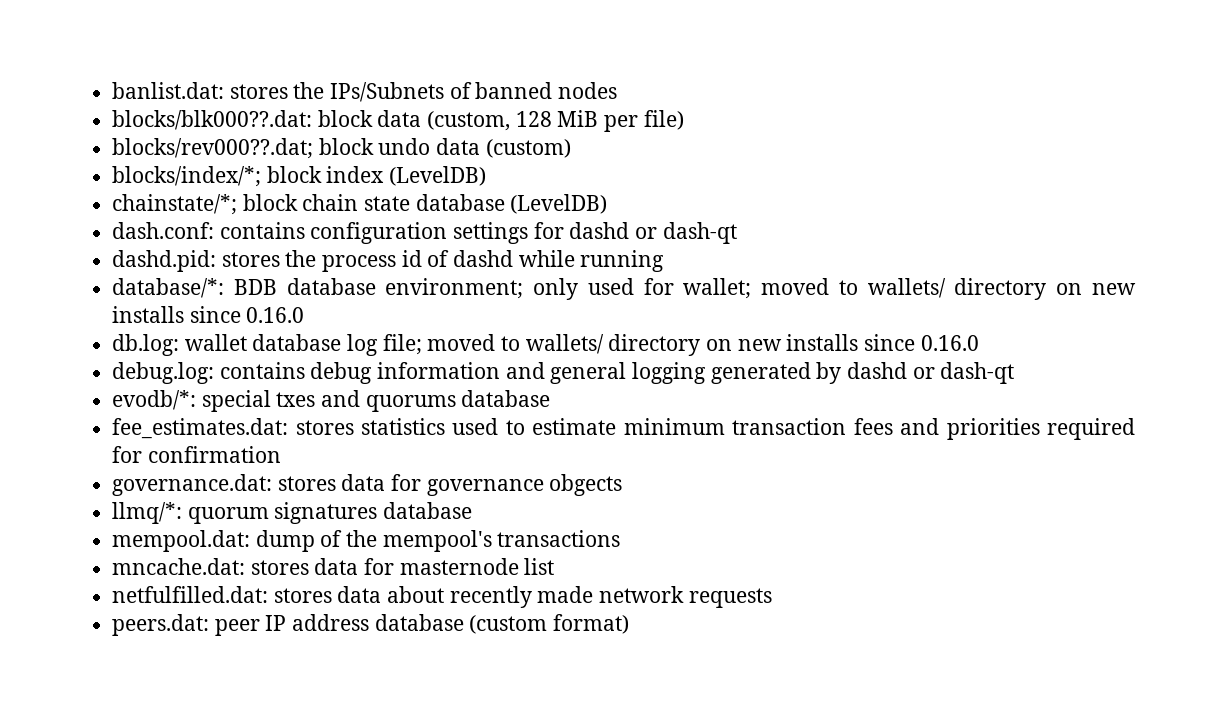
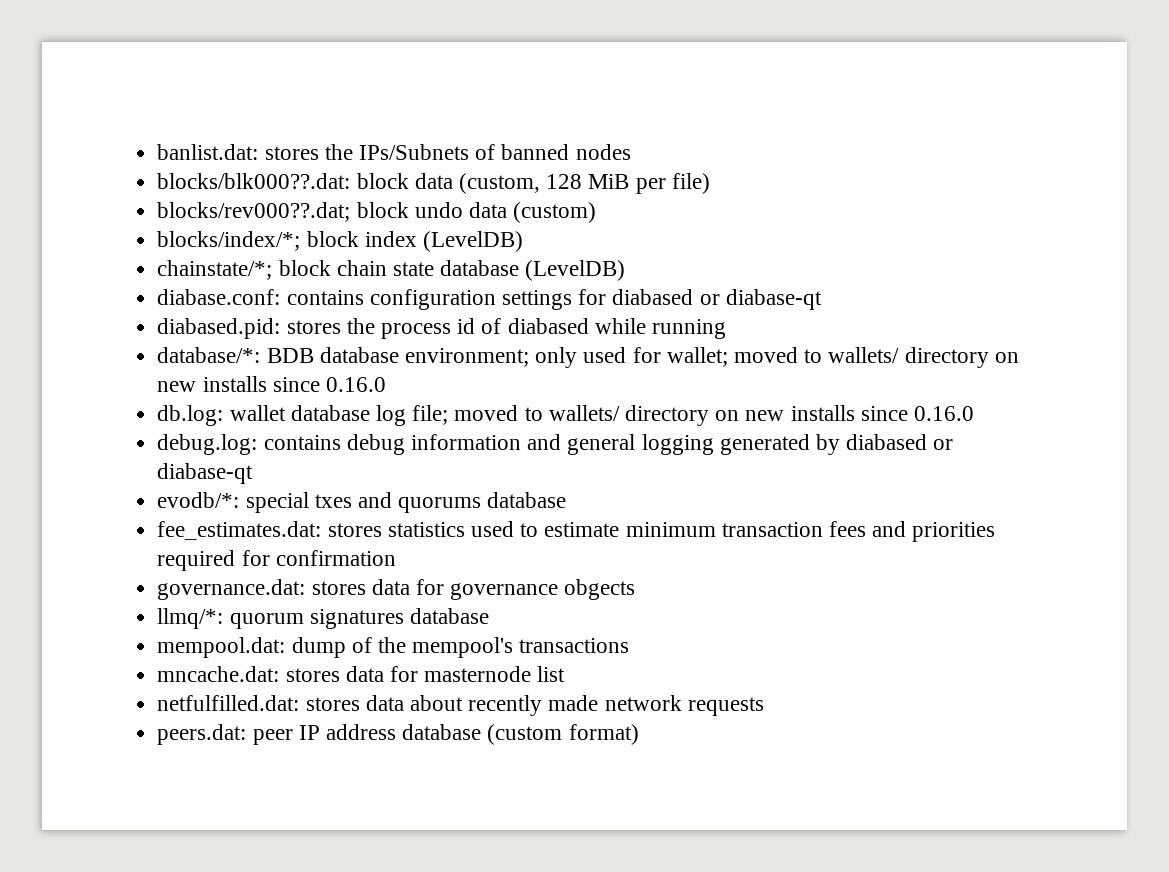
[112,222,215,239] dash.conf: -> [157,289,281,305] diabase.conf:
[569,222,737,244] [112,250,217,272] dashd or dash-qt // dashd.pid: -> [612,289,822,310] [157,318,281,339] diabased or diabase-qt // diabased.pid:
[453,250,514,267] dashd -> [507,318,589,334] diabased
[847,362,1015,384] dashd or dash-qt -> [846,434,954,450] [157,463,254,484] diabased or diabase-qt

